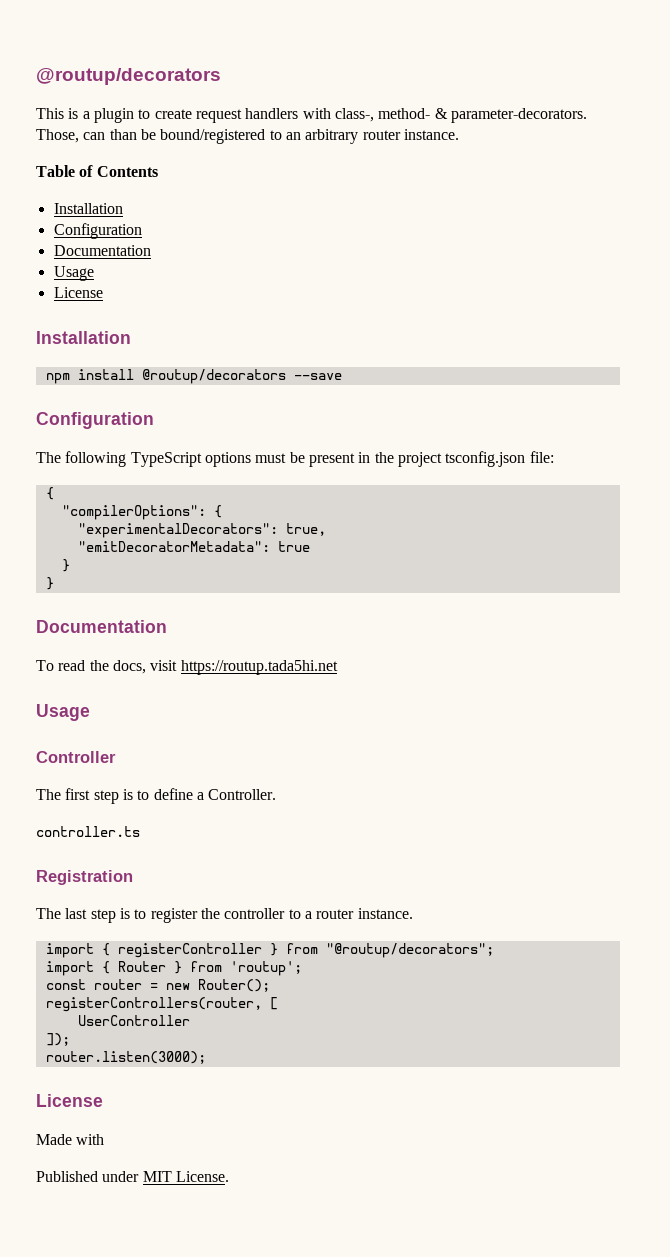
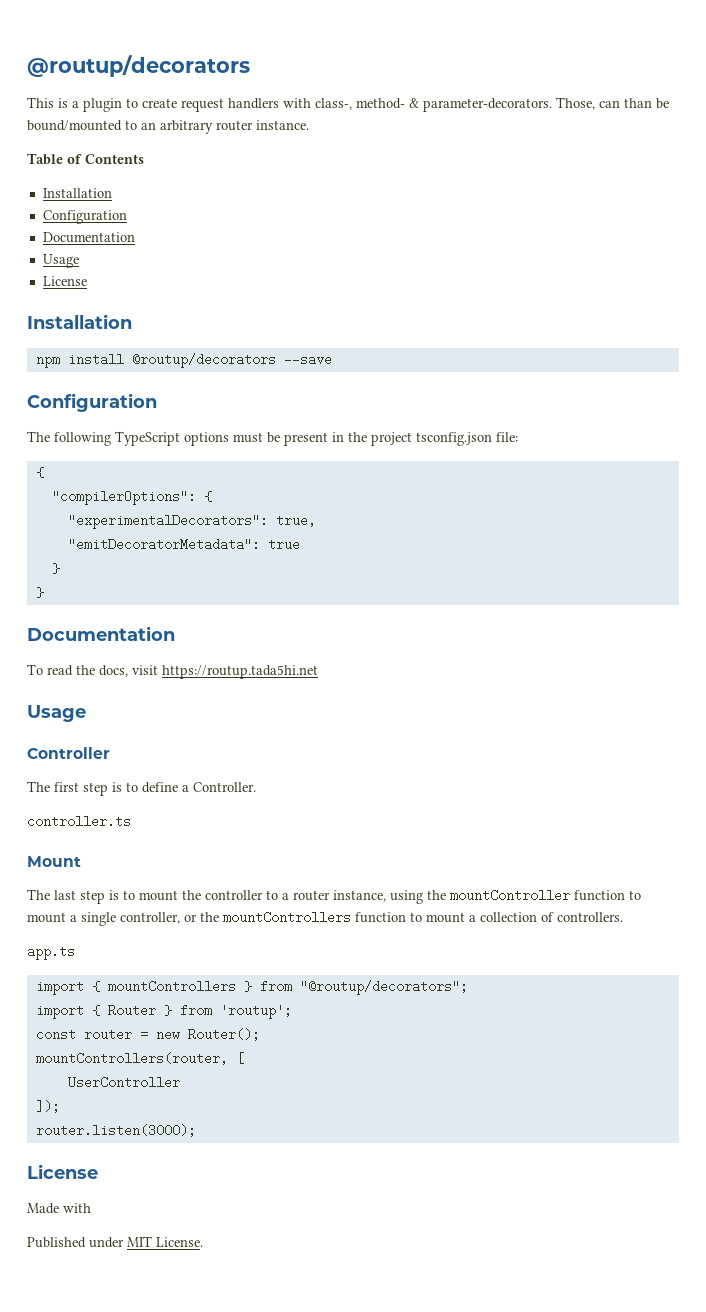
[160,129,266,144] bound/registered -> [27,120,122,131] bound/mounted
[36,870,133,885] Registration -> [27,856,81,867] Mount
[150,908,198,923] register -> [139,890,178,901] mount
[357,908,413,919] [45,943,262,958] instance. // import { registerController -> [333,889,641,904] [27,911,623,926] [27,945,75,960] [35,980,236,995] instance, using the mountController function to mount a single controller, or the mountControllers function to mount a collection of controllers. // app.ts // import { mountControllers
[45,997,262,1012] registerControllers(router, -> [35,1052,228,1065] mountControllers(router,

